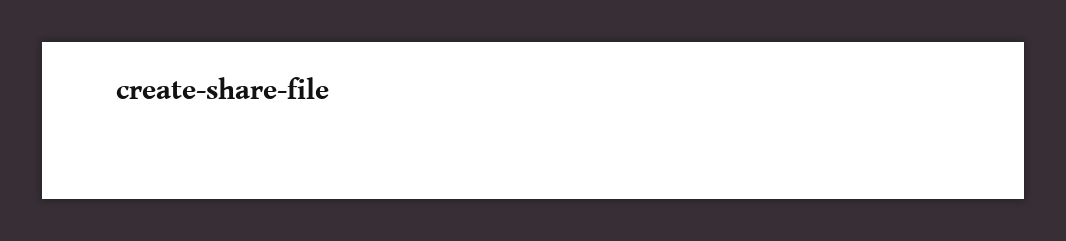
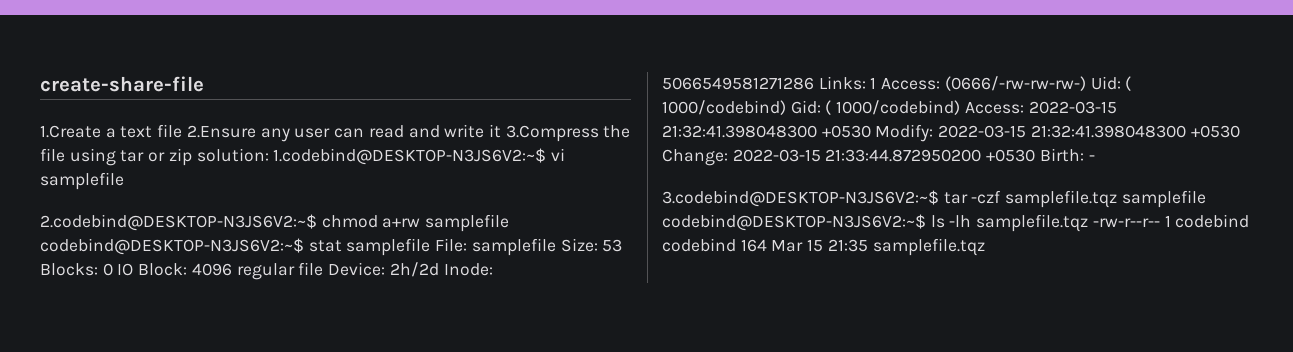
(329, 88) none -> [40,124,631,142] [40,148,566,166] [40,172,124,190] [40,214,510,232] [40,238,623,256] [40,262,493,280] [662,76,1132,91] [662,100,1117,115] [662,124,1240,142] [662,148,1095,166] [662,190,1206,208] [662,214,1250,232] [662,238,985,256] // 1.Create a text file 2.Ensure any user can read and write it 3.Compress the file using tar or zip solution: 1.codebind@DESKTOP-N3JS6V2:~$ vi samplefile // 2.codebind@DESKTOP-N3JS6V2:~$ chmod a+rw samplefile codebind@DESKTOP-N3JS6V2:~$ stat samplefile File: samplefile Size: 53 Blocks: 0 IO Block: 4096 regular file Device: 2h/2d Inode: 5066549581271286 Links: 1 Access: (0666/-rw-rw-rw-) Uid: ( 1000/codebind) Gid: ( 1000/codebind) Access: 2022-03-15 21:32:41.398048300 +0530 Modify: 2022-03-15 21:32:41.398048300 +0530 Change: 2022-03-15 21:33:44.872950200 +0530 Birth: - // 3.codebind@DESKTOP-N3JS6V2:~$ tar -czf samplefile.tqz samplefile codebind@DESKTOP-N3JS6V2:~$ ls -lh samplefile.tqz -rw-r--r-- 1 codebind codebind 164 Mar 15 21:35 samplefile.tqz

